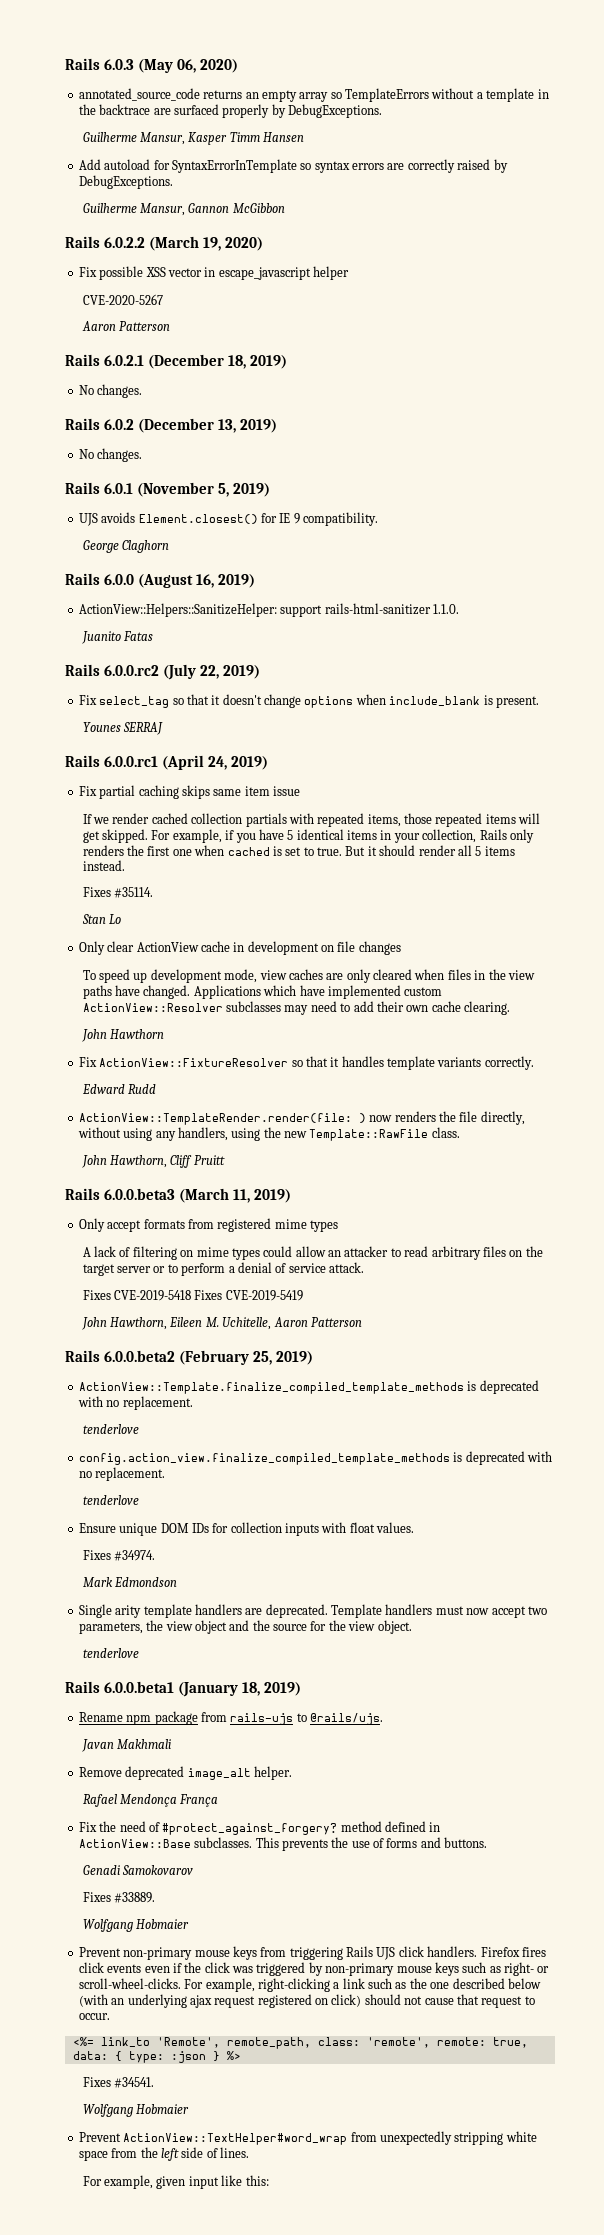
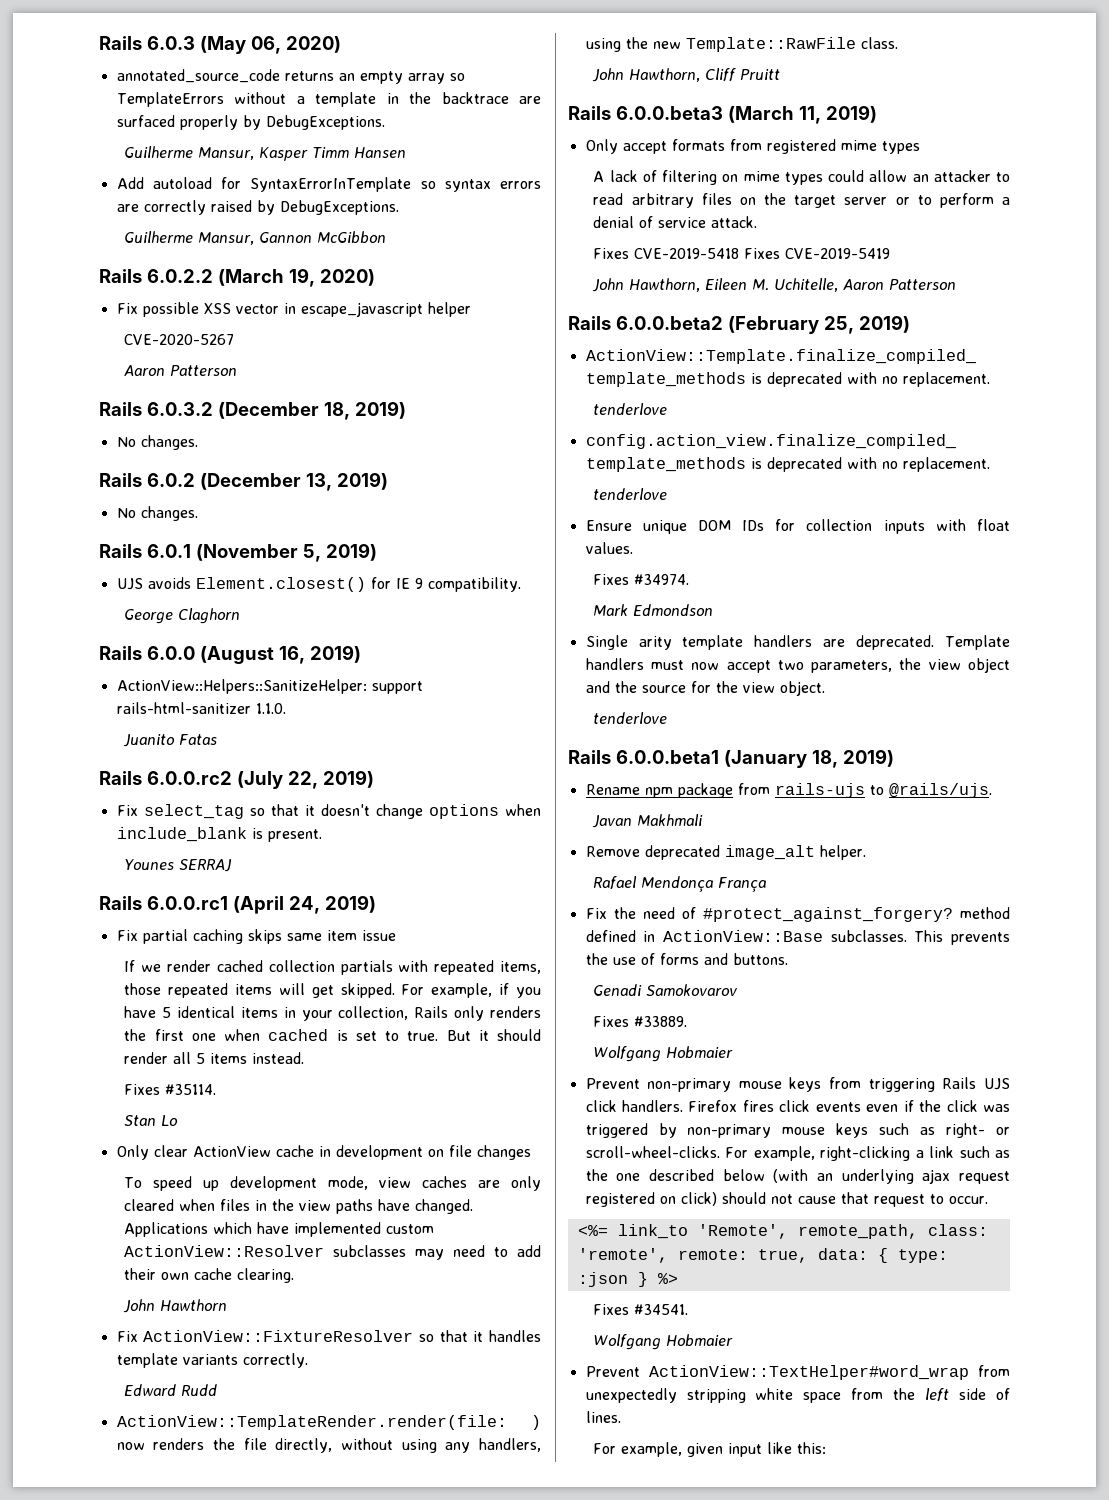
[103,355,144,366] 6.0.2.1 -> [146,402,213,416] 6.0.3.2

